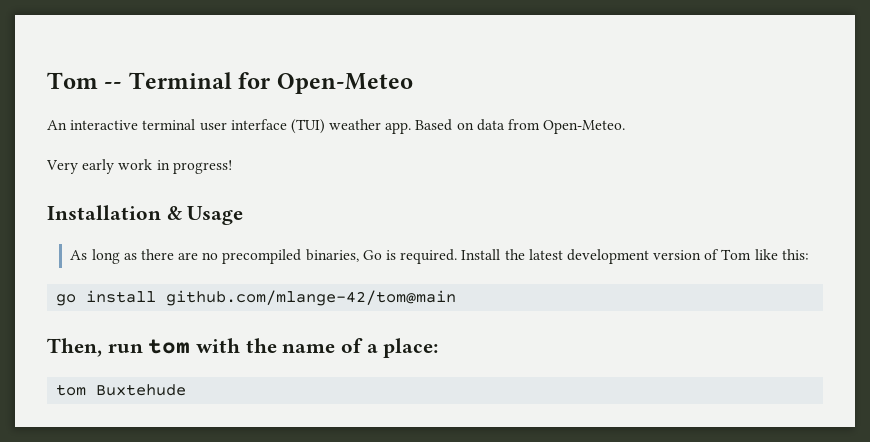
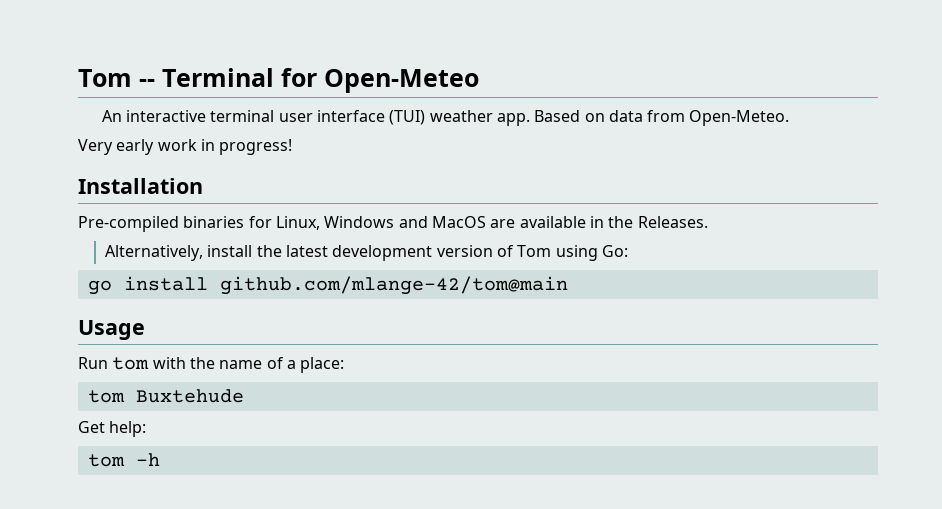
[166,206,244,225] [70,249,501,264] & Usage // As long as there are no precompiled binaries, Go is required. Install -> [78,216,708,232] [105,245,253,261] // Pre-compiled binaries for Linux, Windows and MacOS are available in the Releases. // Alternatively, install
[754,249,809,260] like this: -> [555,245,629,261] using Go:
[47,338,143,357] Then, run -> [78,320,145,340] [78,357,108,369] Usage // Run
(187, 390) none -> [78,421,147,437] [87,453,160,467] // Get help: // tom -h

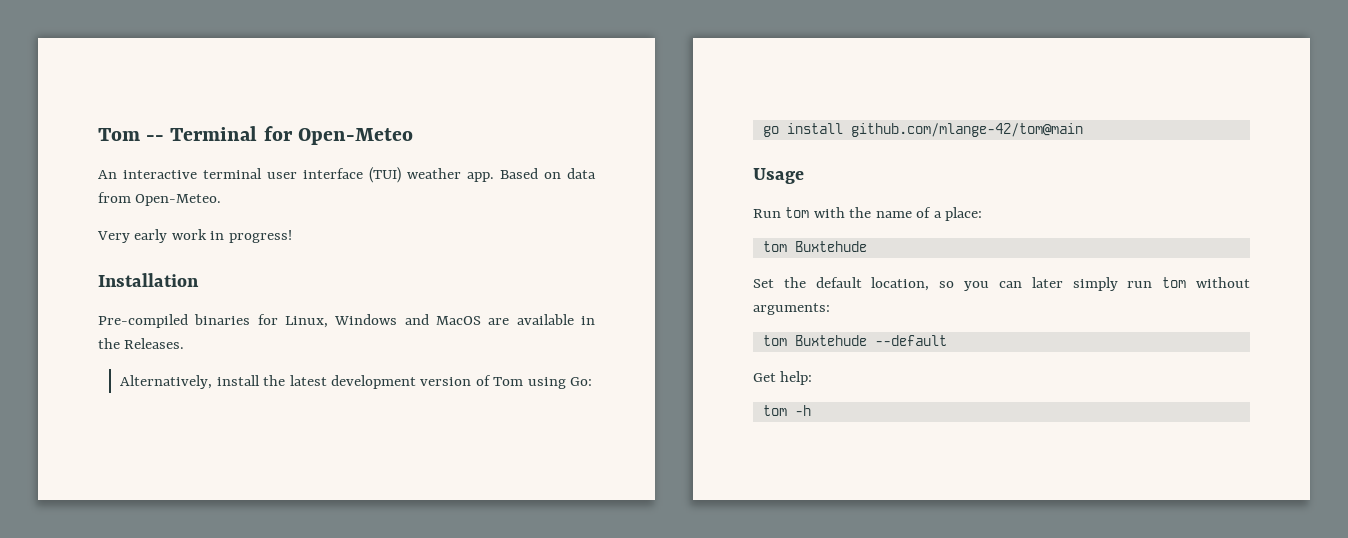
(244, 396) none -> [753,277,1250,291] [753,303,830,315] [762,335,947,346] // Set the default location, so you can later simply run tom without arguments: // tom Buxtehude --default

